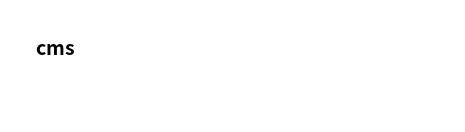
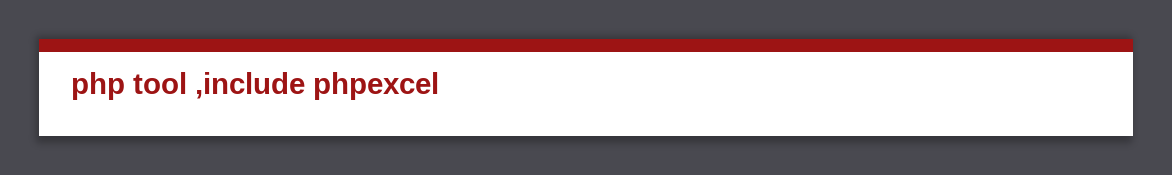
[36,44,75,55] cms -> [71,72,439,100] php tool ,include phpexcel

